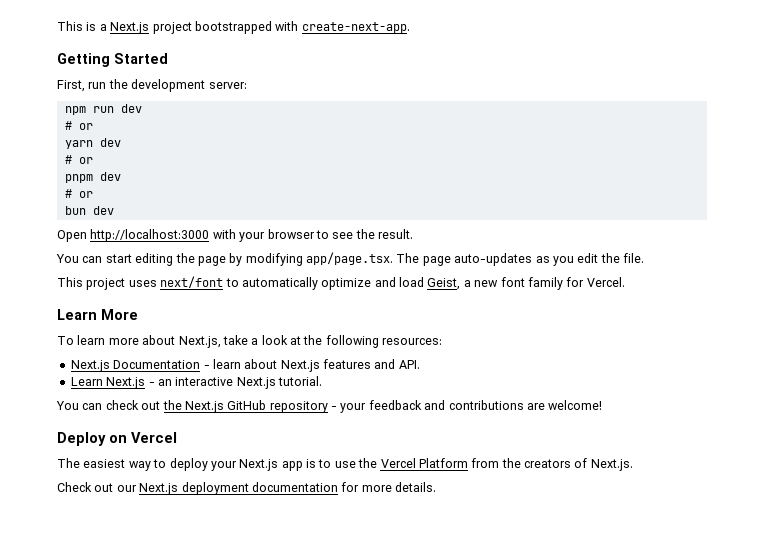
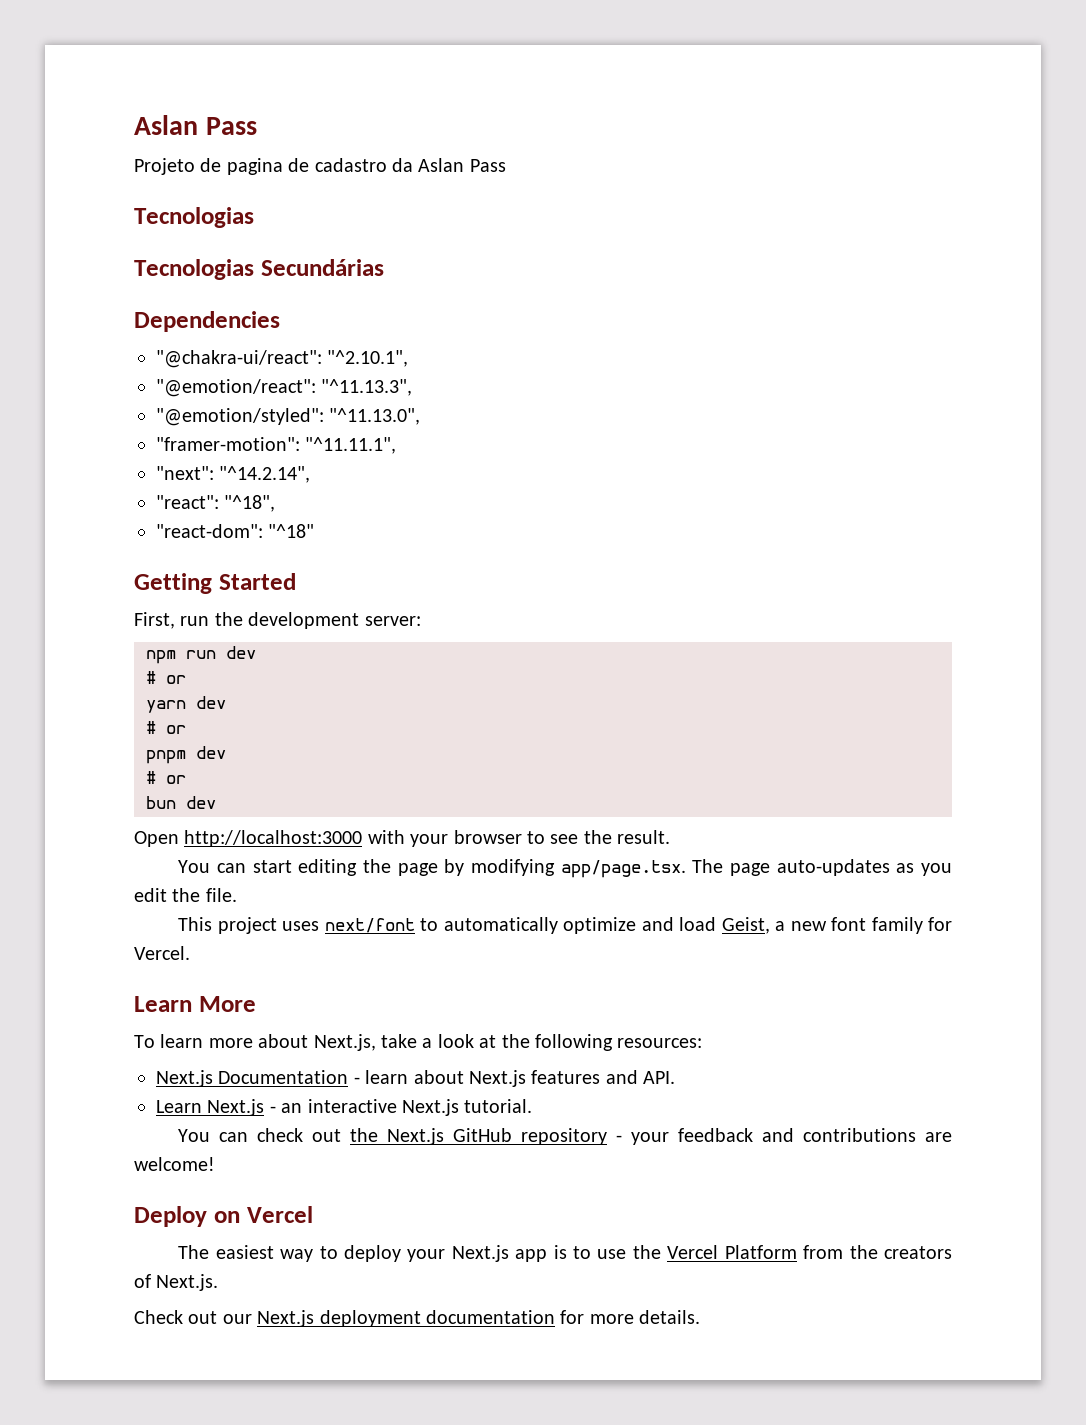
[57,21,410,34] This is a Next.js project bootstrapped with create-next-app. -> [134,115,257,135] [134,158,506,175] [134,207,254,228] [134,259,384,280] [134,311,280,332] [156,350,409,368] [156,379,413,397] [156,408,421,426] [156,437,397,454] [156,466,311,483] [156,495,276,512] [156,524,315,538] Aslan Pass // Projeto de pagina de cadastro da Aslan Pass // Tecnologias // Tecnologias Secundárias // Dependencies // "@chakra-ui/react": "^2.10.1", // "@emotion/react": "^11.13.3", // "@emotion/styled": "^11.13.0", // "framer-motion": "^11.11.1", // "next": "^14.2.14", // "react": "^18", // "react-dom": "^18"

